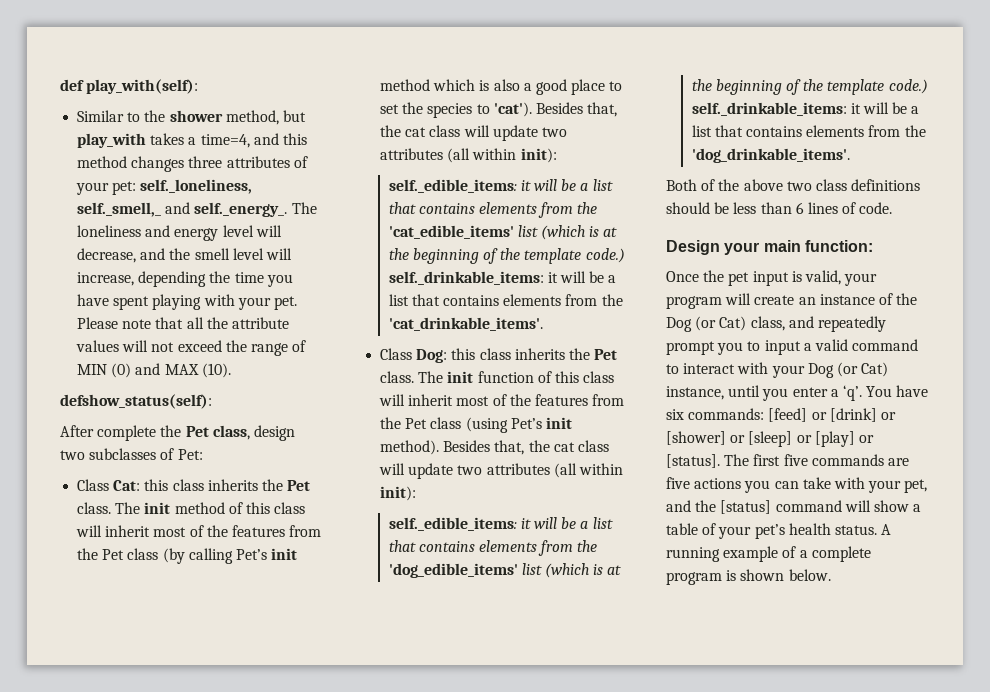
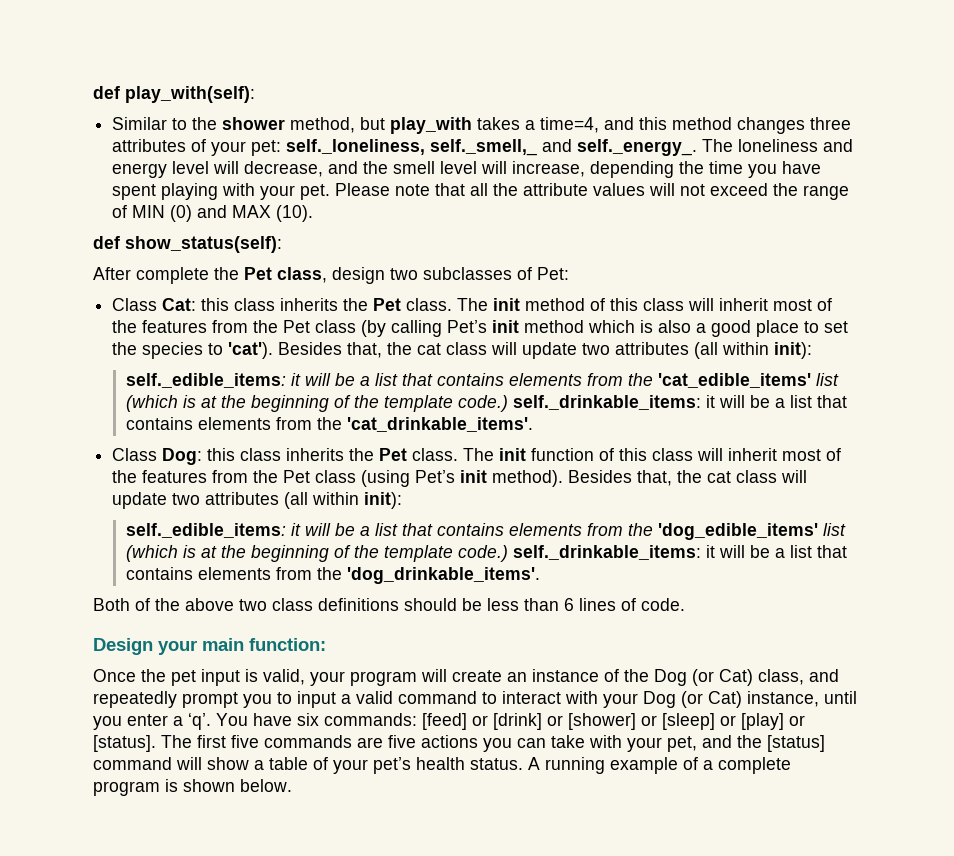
[60,394,212,409] defshow_status(self): -> [93,236,282,253] def show_status(self):

